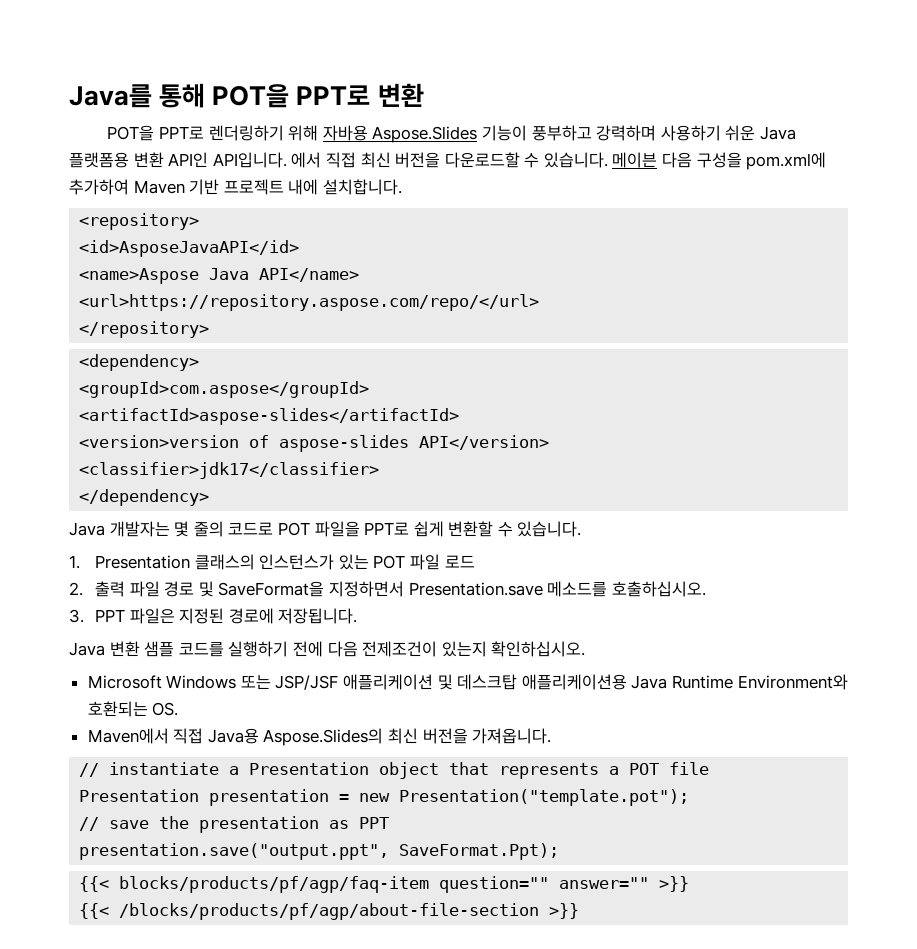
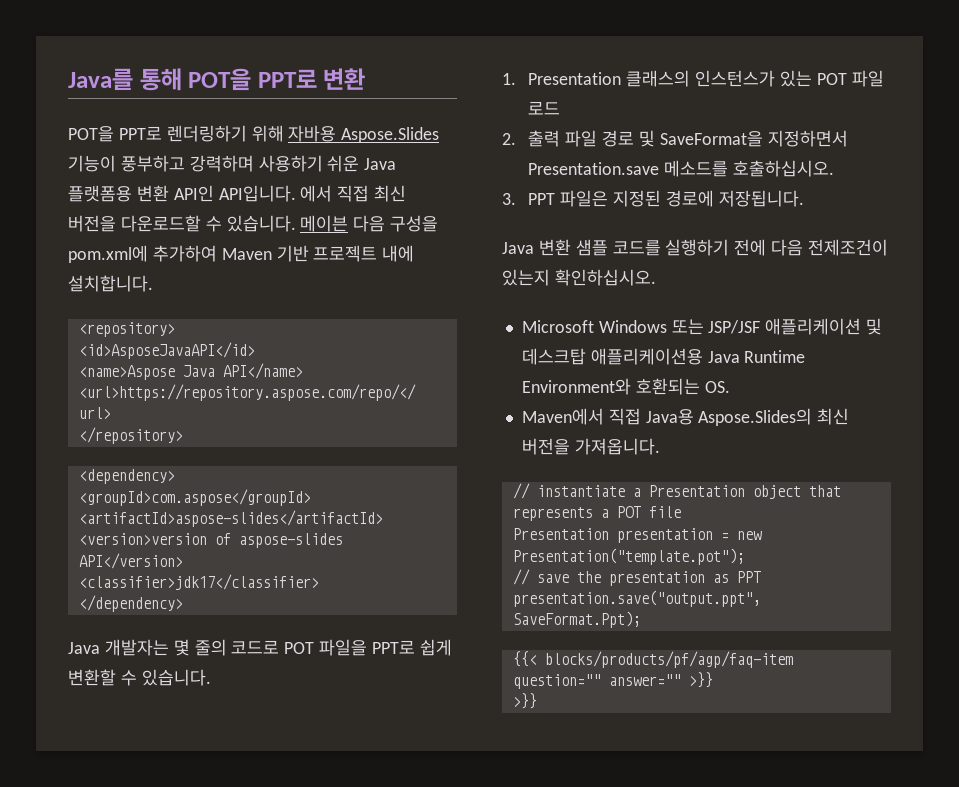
[79,903,540,920] {{< /blocks/products/pf/agp/about-file-section -> (713, 680) none

